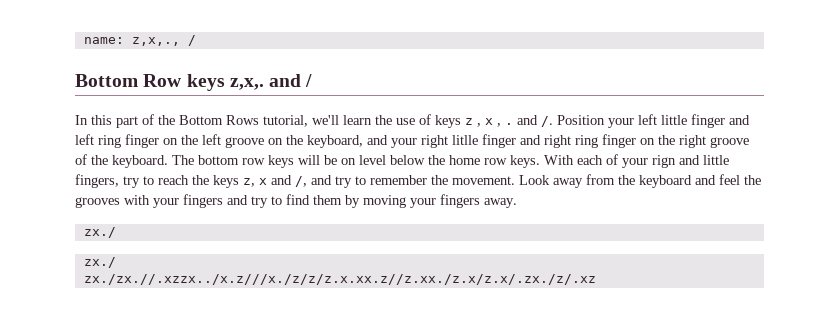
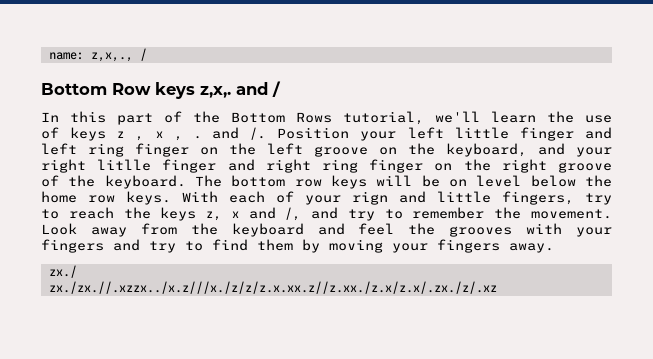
[83,257,116,268] // zx./ -> (77, 271) none

